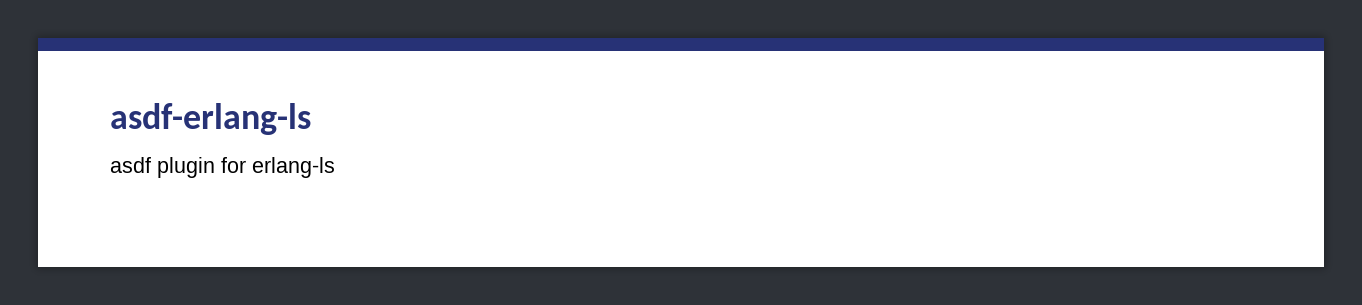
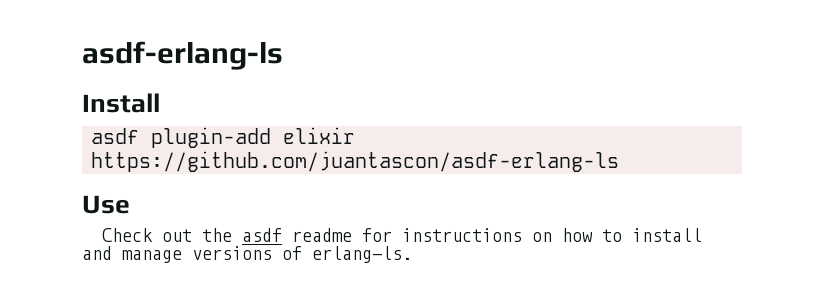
[110,157,335,178] // asdf plugin for erlang-ls -> [82,93,160,113] [91,127,355,148] [91,151,619,172] [82,195,130,214] [102,228,703,242] [82,246,412,263] // Install // asdf plugin-add elixir https://github.com/juantascon/asdf-erlang-ls // Use // Check out the asdf readme for instructions on how to install and manage versions of erlang-ls.

